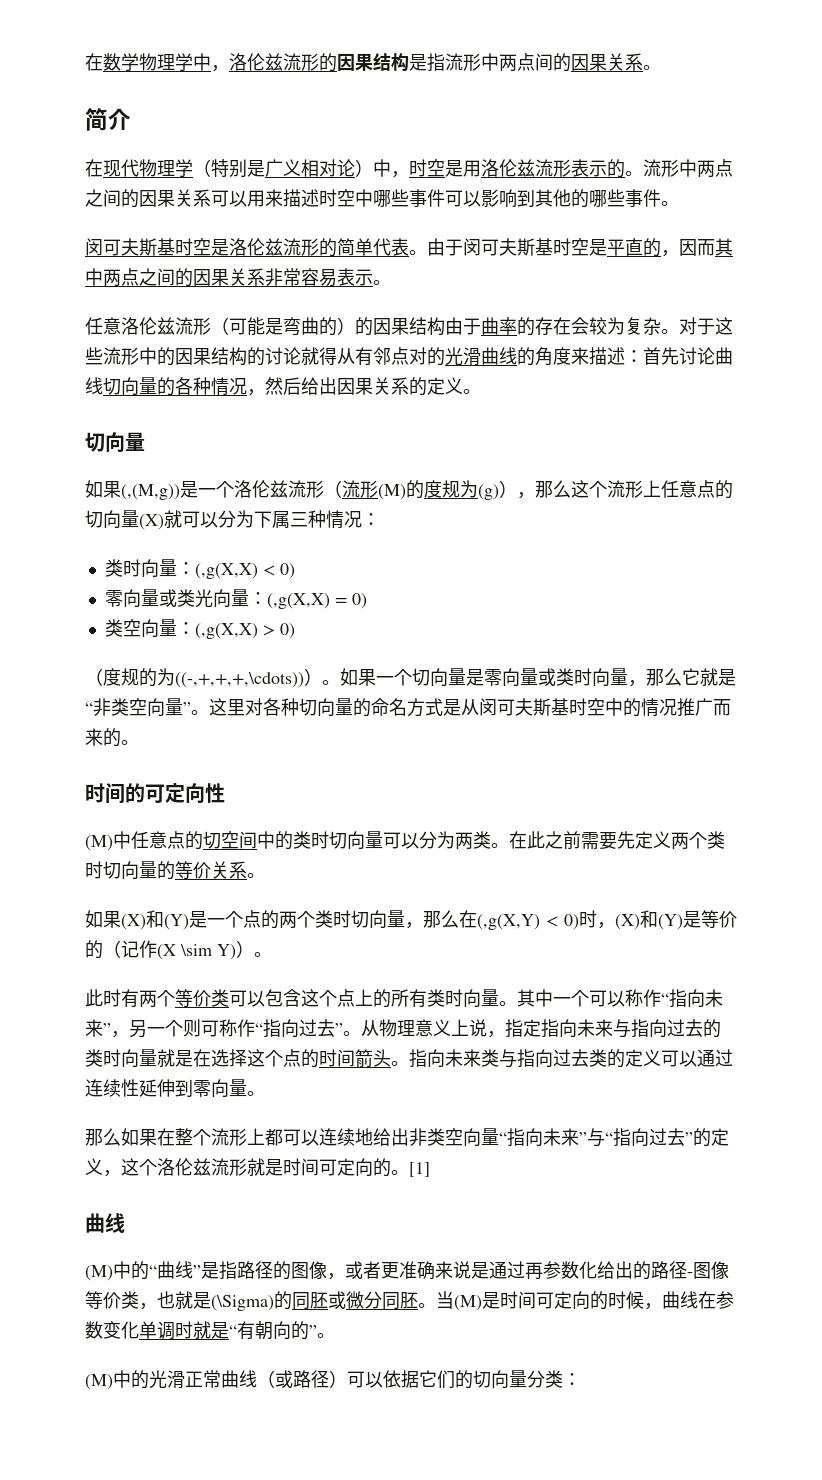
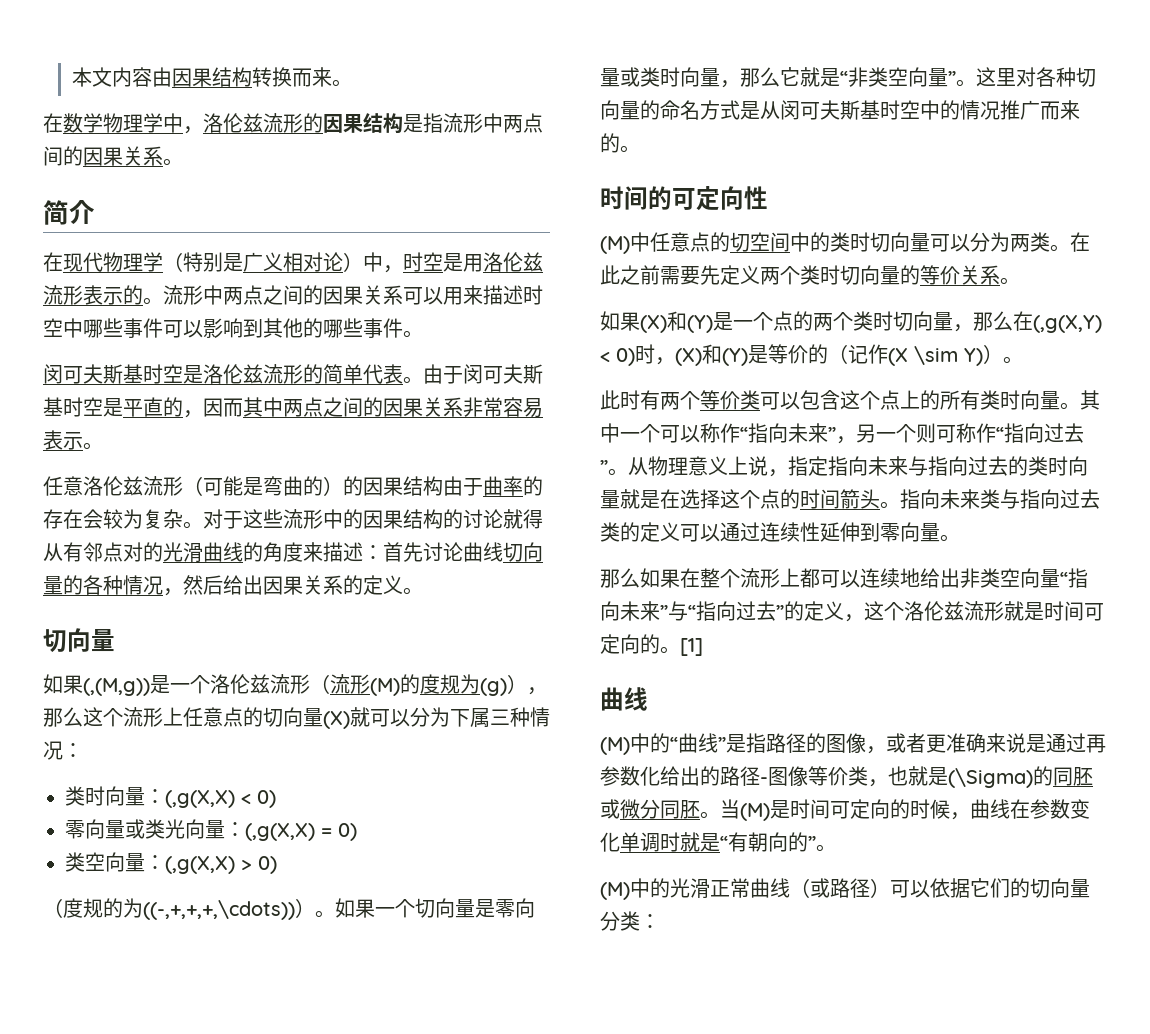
(85, 62) none -> [71,67,352,87] 本文内容由因果结构转换而来。 //

